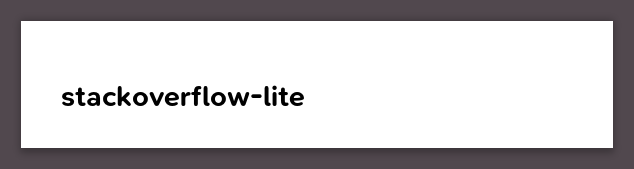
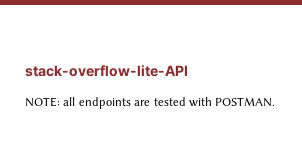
[61,85,305,107] stackoverflow-lite -> [25,65,188,77] [25,97,276,109] stack-overflow-lite-API // NOTE: all endpoints are tested with POSTMAN.

